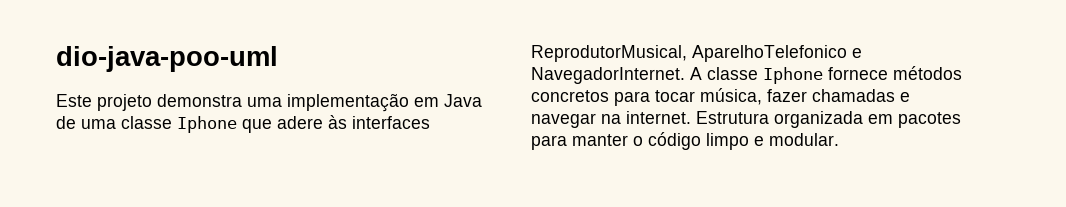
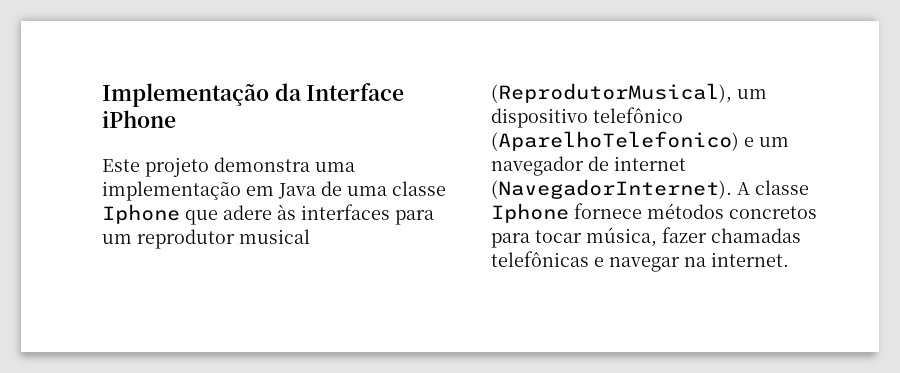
[56,46,278,72] dio-java-poo-uml -> [102,83,405,107] [102,110,176,128] Implementação da Interface iPhone
[531,45,862,62] [531,67,685,84] ReprodutorMusical, AparelhoTelefonico e NavegadorInternet. -> [395,210,434,225] [102,229,310,249] [491,83,767,103] [491,107,683,128] [491,131,789,151] [491,156,686,176] [491,179,732,199] para um reprodutor musical (ReprodutorMusical), um dispositivo telefônico (AparelhoTelefonico) e um navegador de internet (NavegadorInternet).
(895, 95) none -> [491,251,589,267] telefônicas
[696,111,961,128] [531,132,839,150] Estrutura organizada em pacotes para manter o código limpo e modular. -> (789, 259) none

